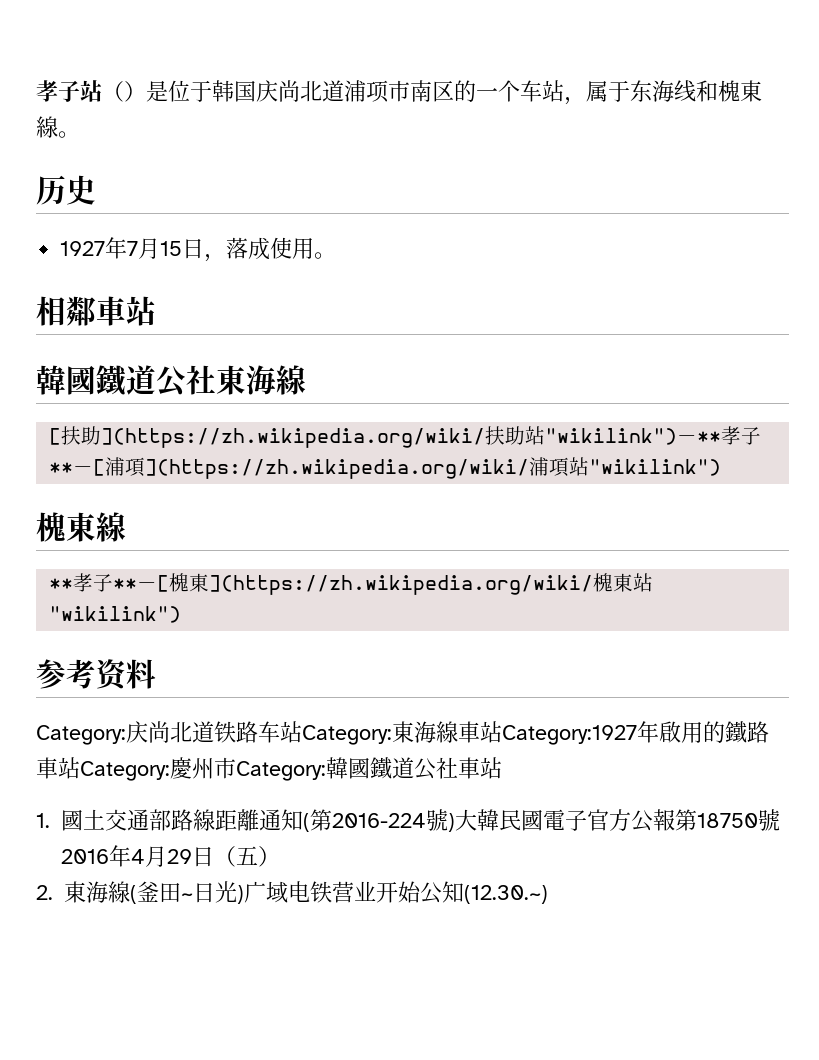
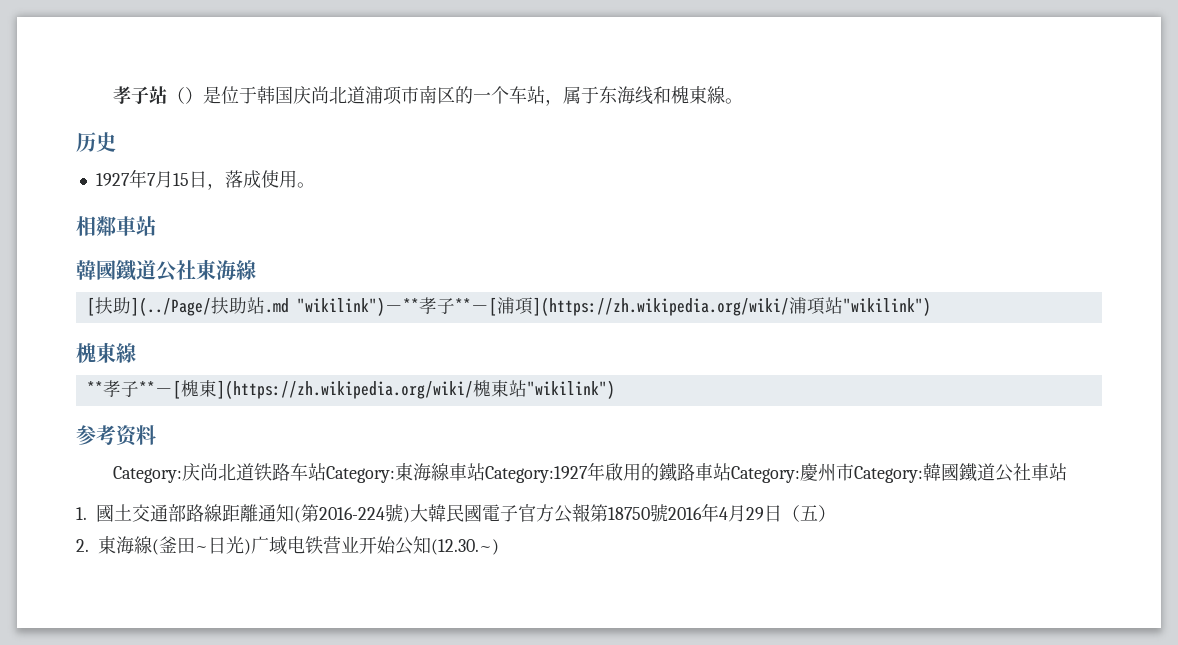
[101,426,546,448] ](https://zh.wikipedia.org/wiki/扶助站 -> [130,297,289,316] ](../Page/扶助站.md

